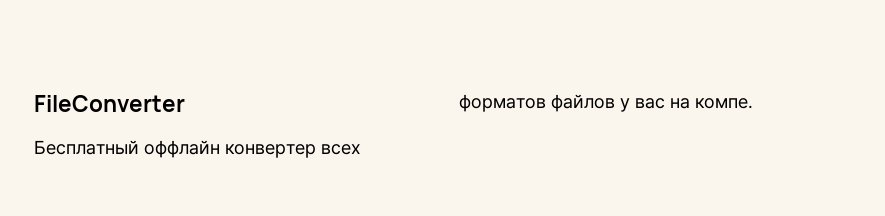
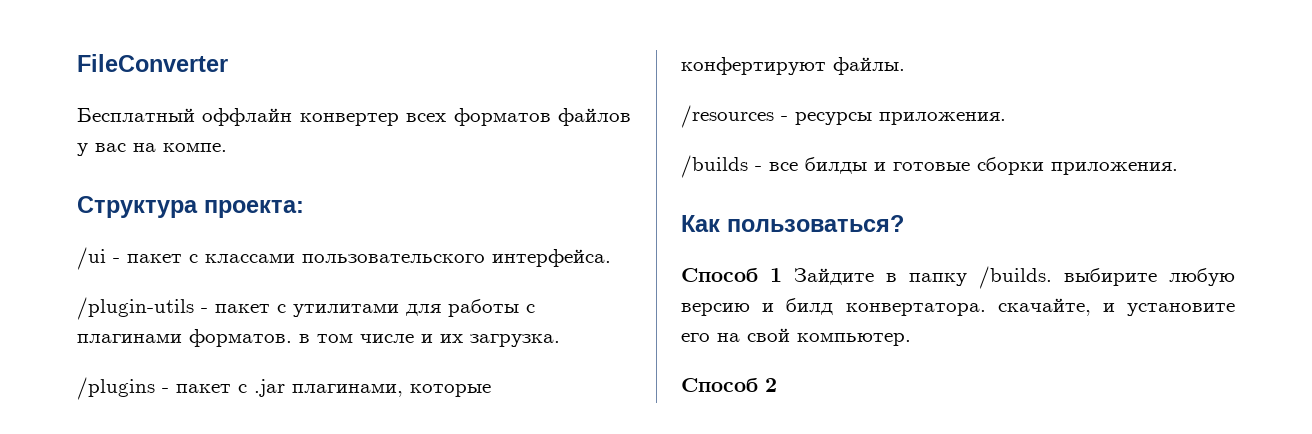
(753, 103) none -> [77,196,304,218] [77,247,611,270] [77,297,535,320] [77,329,560,347] [77,377,491,400] [681,57,905,75] [681,105,1006,128] [681,155,1178,178] [681,215,904,232] [681,266,1235,289] [681,298,1235,316] [681,328,911,346] [681,378,777,392] // Структура проекта: // /ui - пакет с классами пользовательского интерфейса. // /plugin-utils - пакет с утилитами для работы с плагинами форматов. в том числе и их загрузка. // /plugins - пакет с .jar плагинами, которые конфертируют файлы. // /resources - ресурсы приложения. // /builds - все билды и готовые сборки приложения. // Как пользоваться? // Способ 1 Зайдите в папку /builds. выбирите любую версию и билд конвертатора. скачайте, и установите его на свой компьютер. // Способ 2

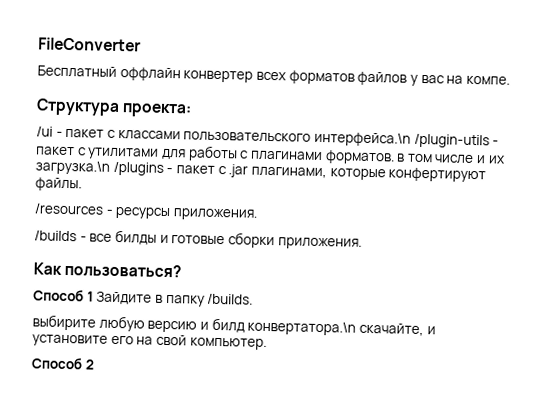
[492,249,611,267] интерфейса. // -> [313,131,411,147] интерфейса.\n
[470,334,560,347] загрузка. // -> [35,160,110,175] загрузка.\n
(1052, 277) none -> (254, 299) //
[845,303,986,316] конвертатора. -> [247,320,357,336] конвертатора.\n

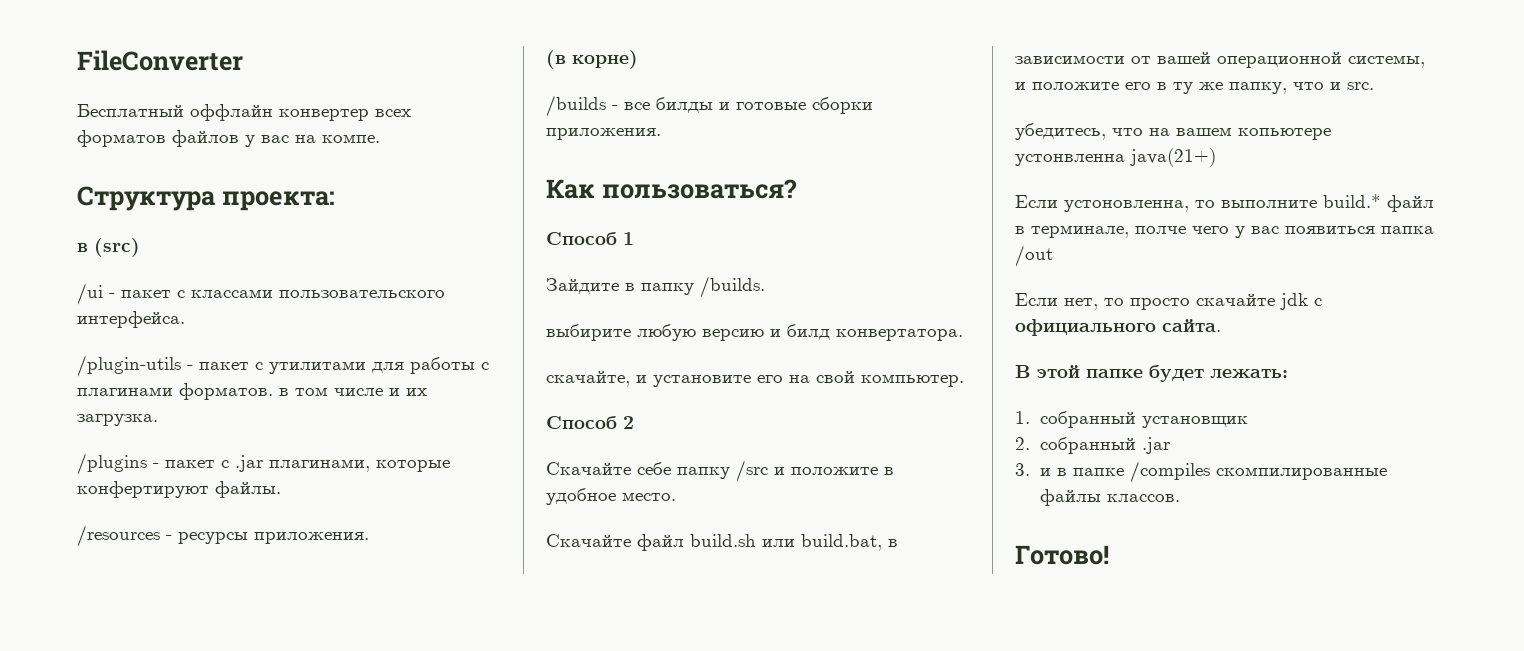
(193, 110) none -> [77,238,140,257] // в (src)
[313,131,411,147] интерфейса.\n -> [77,311,185,328] интерфейса. //
[35,160,110,175] загрузка.\n -> [77,414,158,426] загрузка. //
(257, 214) none -> [546,50,638,69] // (в корне)
(94, 296) none -> (634, 238) //
[247,320,357,336] конвертатора.\n -> [836,329,963,341] конвертатора. //
(94, 364) none -> [546,460,894,482] [546,488,676,505] [546,534,898,551] [1015,52,1425,68] [1015,82,1374,94] [1015,123,1331,140] [1015,148,1216,167] [1015,194,1434,212] [1015,225,1434,238] [1015,245,1053,267] [1015,293,1322,310] [1015,319,1221,336] [1015,365,1288,382] [1015,411,1249,428] [1015,437,1171,454] [1015,461,1388,483] [1040,489,1181,506] [1015,545,1109,565] // Скачайте себе папку /src и положите в удобное место. // Скачайте файл build.sh или build.bat, в зависимости от вашей операционной системы, и положите его в ту же папку, что и src. // убедитесь, что на вашем копьютере устонвленна java(21+) // Если устоновленна, то выполните build.* файл в терминале, полче чего у вас появиться папка /out // Если нет, то просто скачайте jdk с официального сайта. // В этой папке будет лежать: // 1. собранный установщик // 2. собранный .jar // 3. и в папке /compiles скомпилированные файлы классов. // Готово!

